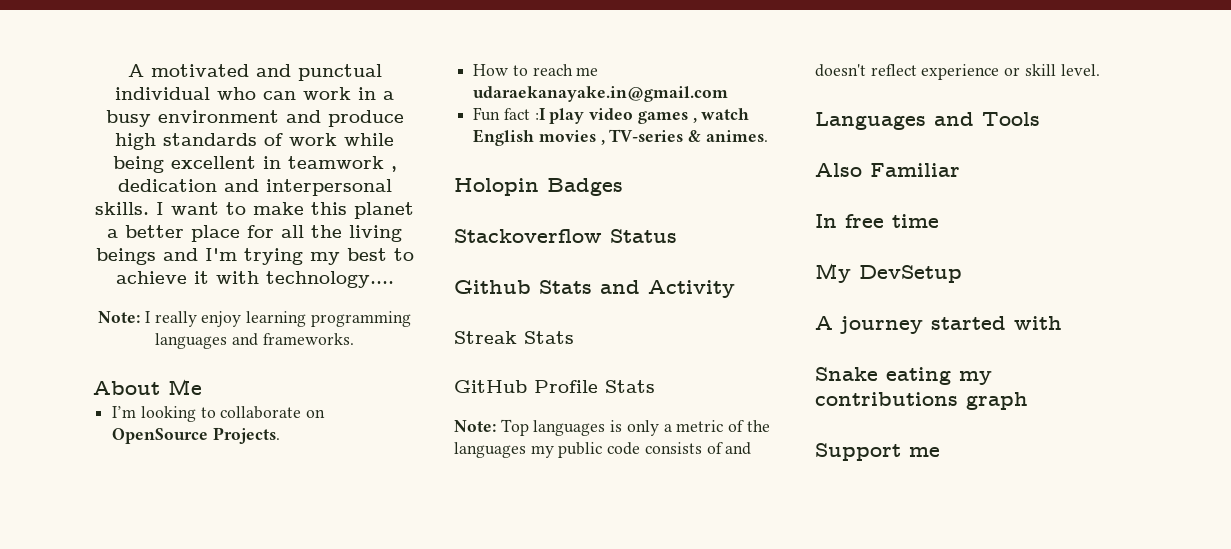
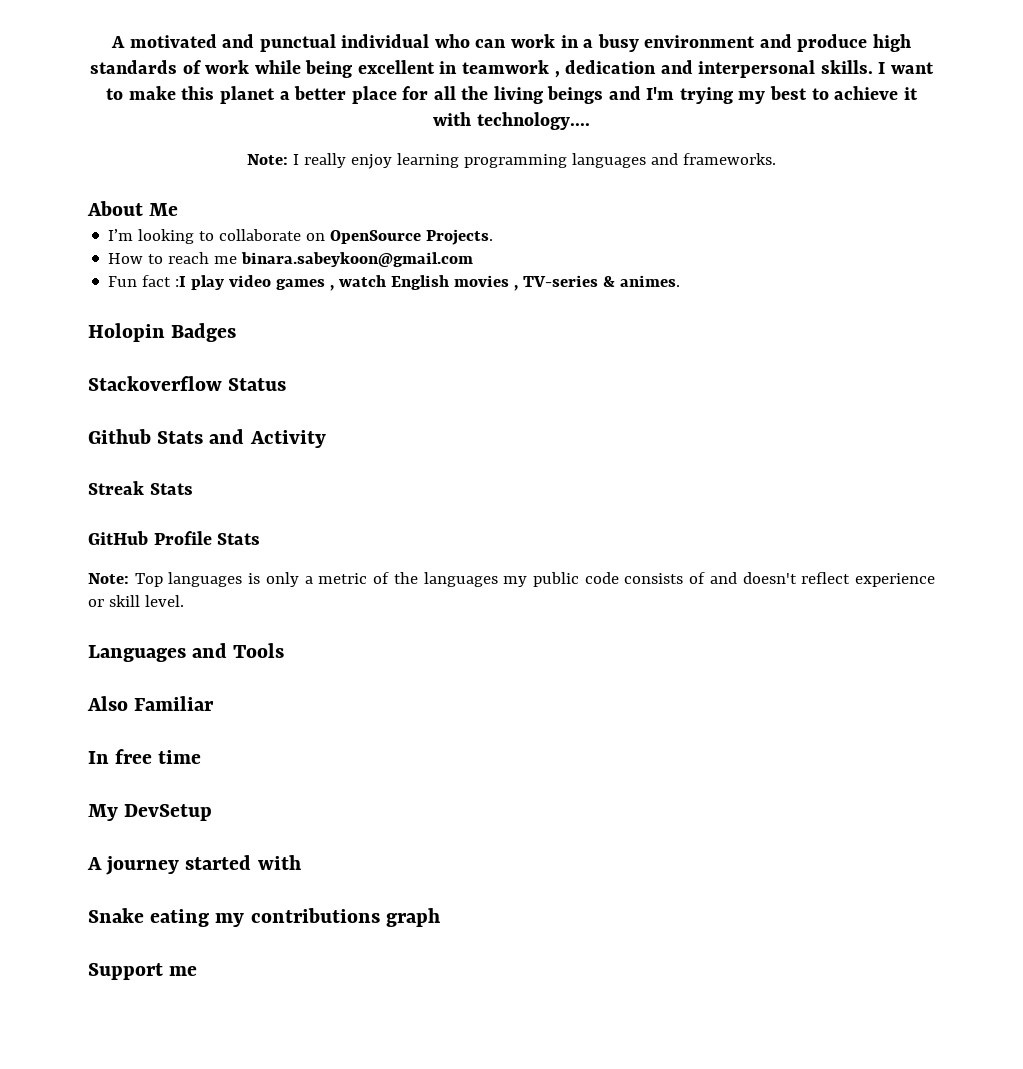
[473,86,729,102] udaraekanayake.in@gmail.com -> [241,252,474,267] binara.sabeykoon@gmail.com

